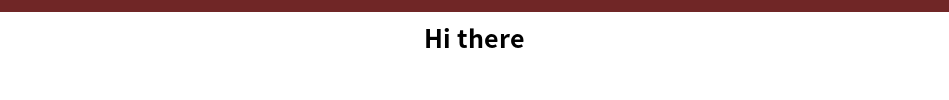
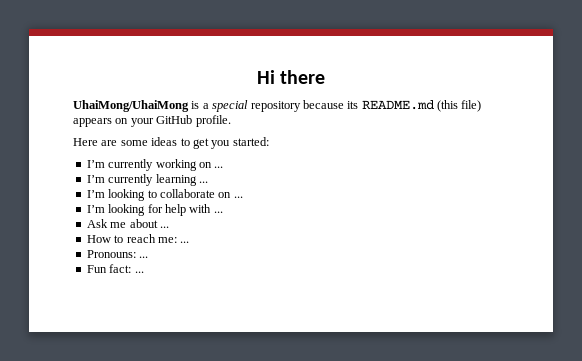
(526, 38) none -> [73,100,482,112] [73,115,231,127] [73,137,269,149] [86,159,224,171] [86,174,208,186] [86,189,243,201] [86,204,223,216] [86,219,169,228] [86,234,190,243] [86,250,149,258] [86,264,144,273] // UhaiMong/UhaiMong is a special repository because its README.md (this file) appears on your GitHub profile. // Here are some ideas to get you started: // I’m currently working on ... // I’m currently learning ... // I’m looking to collaborate on ... // I’m looking for help with ... // Ask me about ... // How to reach me: ... // Pronouns: ... // Fun fact: ...

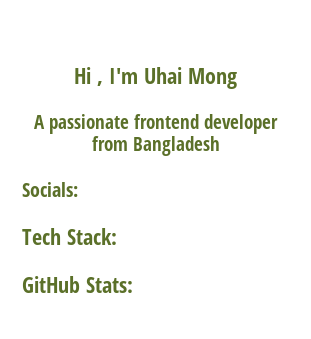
[280,70,326,84] [73,100,482,112] [73,115,231,127] [73,137,269,149] [86,159,224,171] [86,174,208,186] [86,189,243,201] [86,204,223,216] [86,219,169,228] [86,234,190,243] [86,250,149,258] [86,264,144,273] there // UhaiMong/UhaiMong is a special repository because its README.md (this file) appears on your GitHub profile. // Here are some ideas to get you started: // I’m currently working on ... // I’m currently learning ... // I’m looking to collaborate on ... // I’m looking for help with ... // Ask me about ... // How to reach me: ... // Pronouns: ... // Fun fact: ... -> [97,67,237,89] [34,114,278,134] [91,136,220,156] [22,182,78,197] [22,228,117,245] [22,276,133,293] , I'm Uhai Mong // A passionate frontend developer from Bangladesh // Socials: // Tech Stack: // GitHub Stats:

